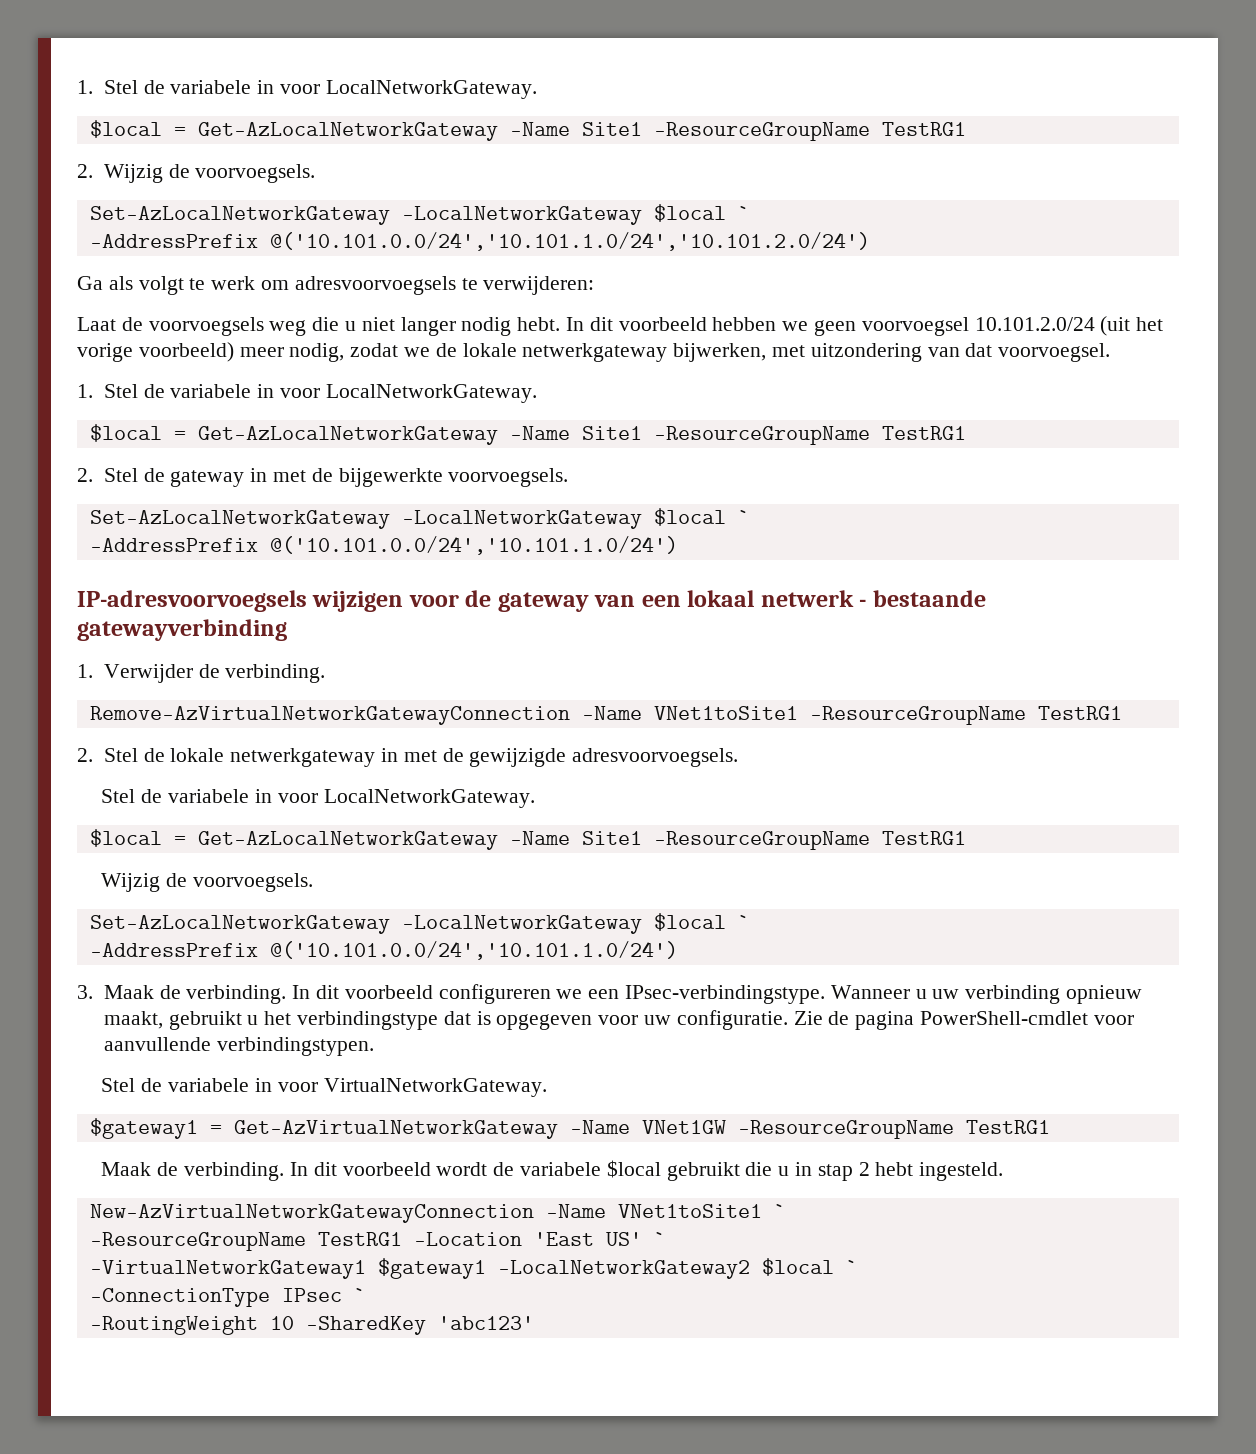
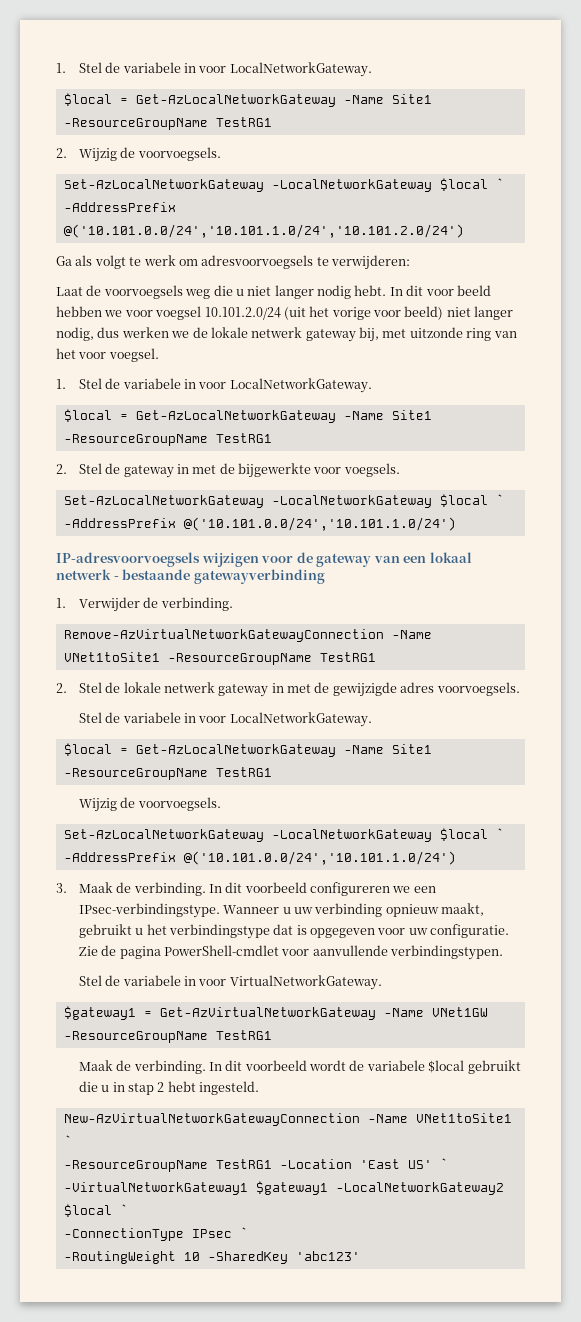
[618,316,1164,336] [77,342,1111,362] voorbeeld hebben we geen voorvoegsel 10.101.2.0/24 (uit het vorige voorbeeld) meer nodig, zodat we de lokale netwerkgateway bijwerken, met uitzondering van dat voorvoegsel. -> [425,285,491,296] [56,306,514,320] [56,327,517,342] [56,348,159,362] voor beeld hebben we voor voegsel 10.101.2.0/24 (uit het vorige voor beeld) niet langer nodig, dus werken we de lokale netwerk gateway bij, met uitzonde ring van het voor voegsel.
[448,468,569,487] voorvoegsels. -> [313,463,400,477] voor voegsels.
[230,748,376,767] netwerkgateway -> [163,682,269,697] netwerk gateway
[572,748,739,767] adresvoorvoegsels. -> [400,682,520,696] adres voorvoegsels.

